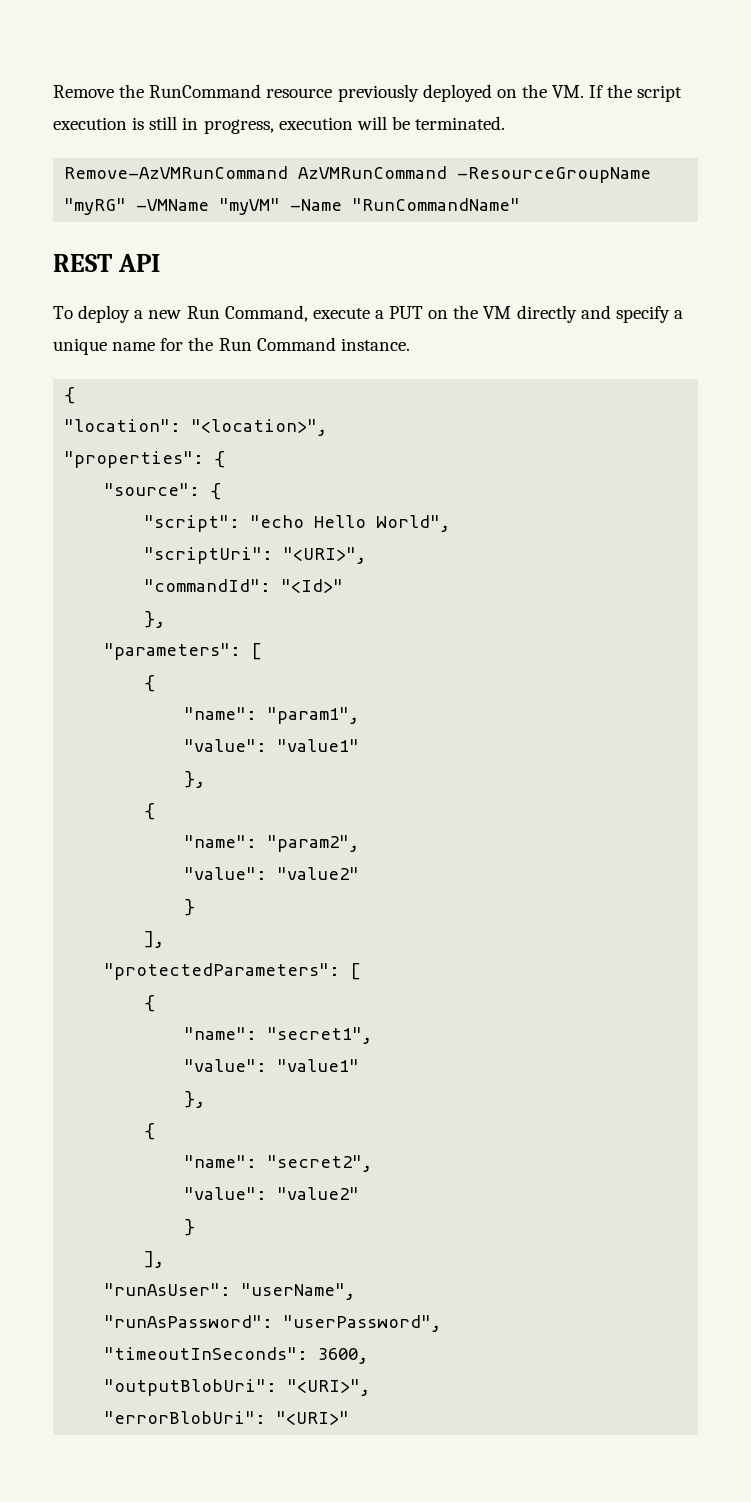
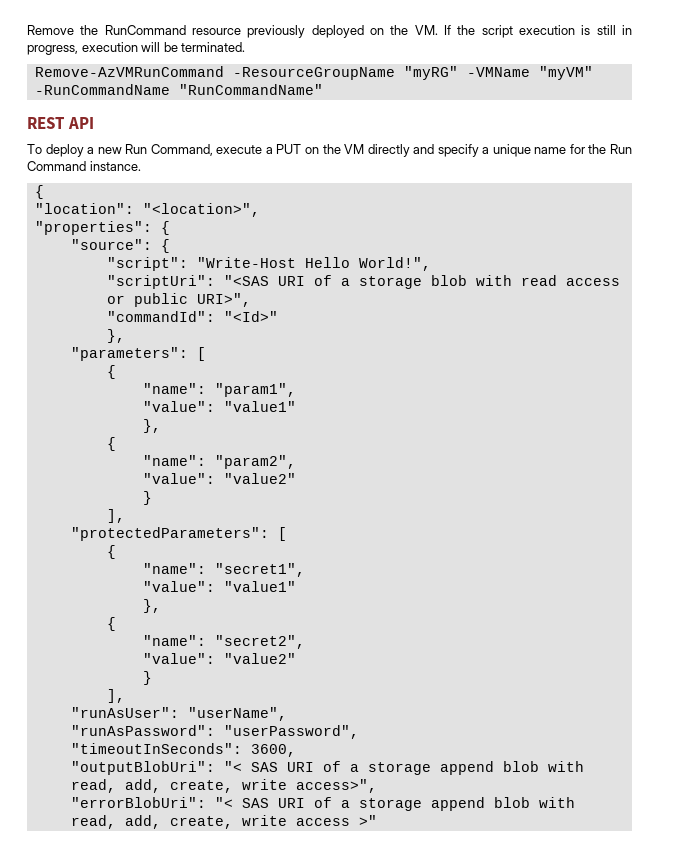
[298,166,448,179] AzVMRunCommand -> (224, 71) none
[290,199,343,211] -Name -> [34,84,170,95] -RunCommandName
[250,515,451,532] [144,547,367,564] "echo Hello World", // "scriptUri": "<URI>", -> [196,257,431,271] [106,275,620,289] [106,293,251,307] "Write-Host Hello World!", // "scriptUri": "<SAS URI of a storage blob with read access or public URI>",
[287,1379,371,1396] [104,1411,350,1425] "<URI>", // "errorBlobUri": "<URI>" -> [223,761,584,775] [70,779,377,793] [70,797,575,811] [70,815,377,829] "< SAS URI of a storage append blob with read, add, create, write access>", // "errorBlobUri": "< SAS URI of a storage append blob with read, add, create, write access >"

